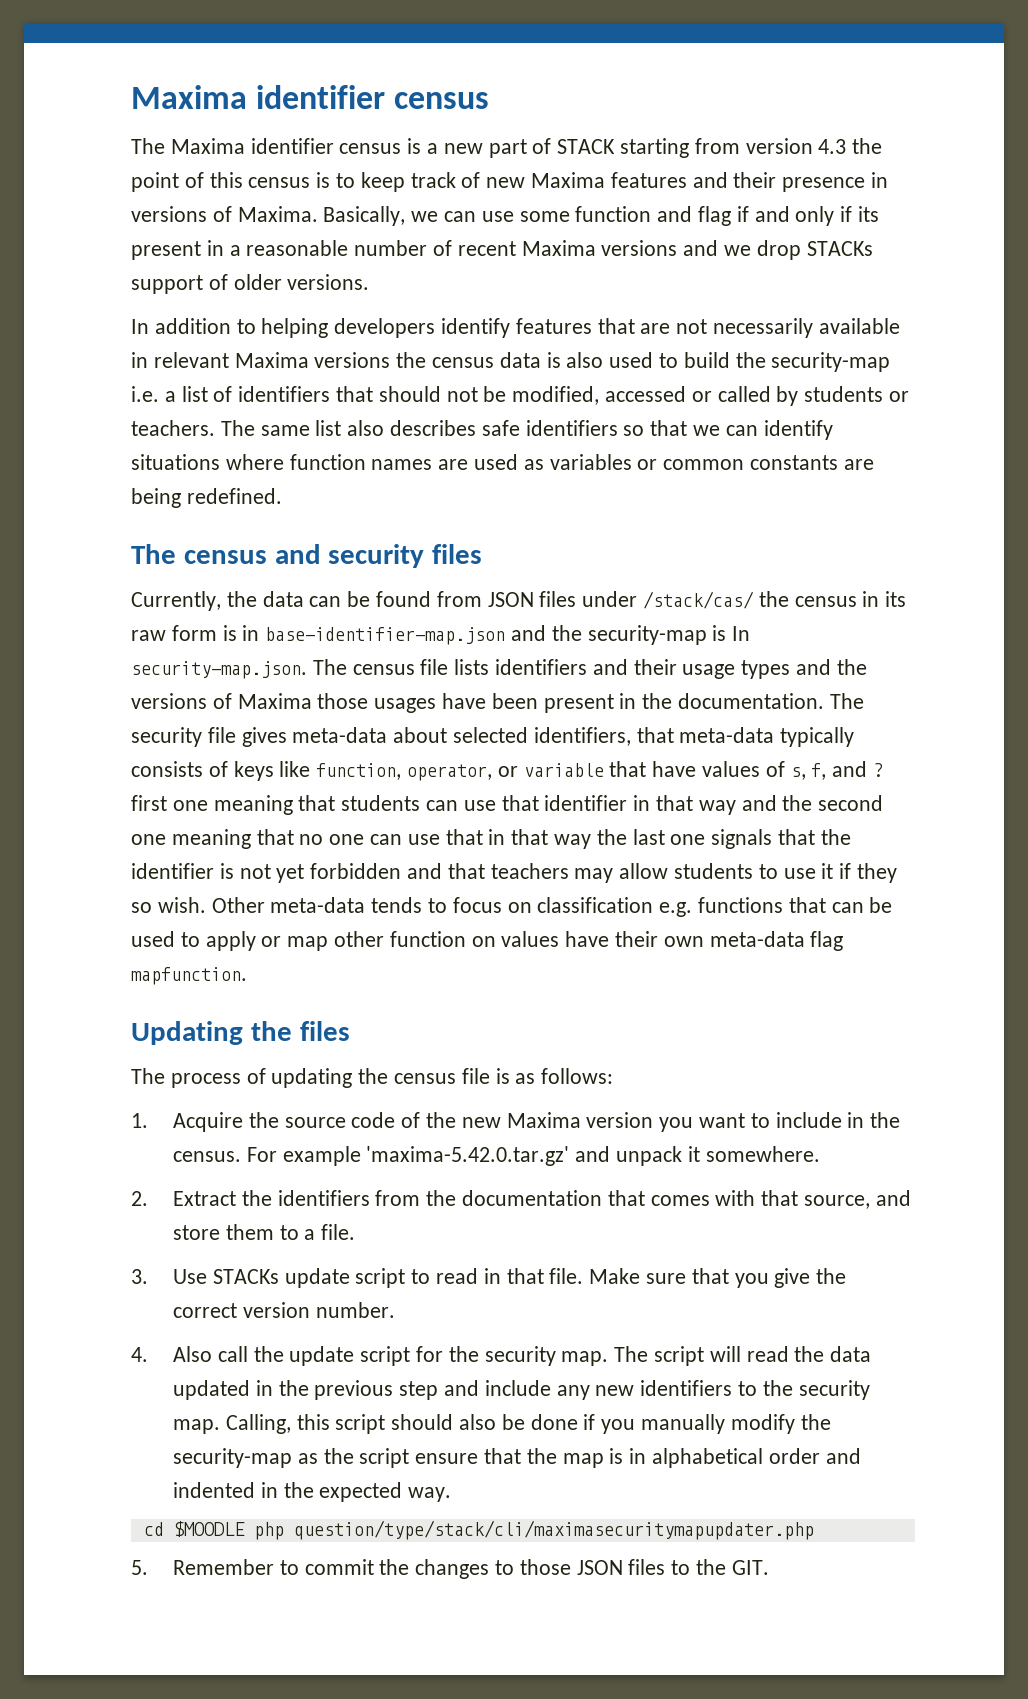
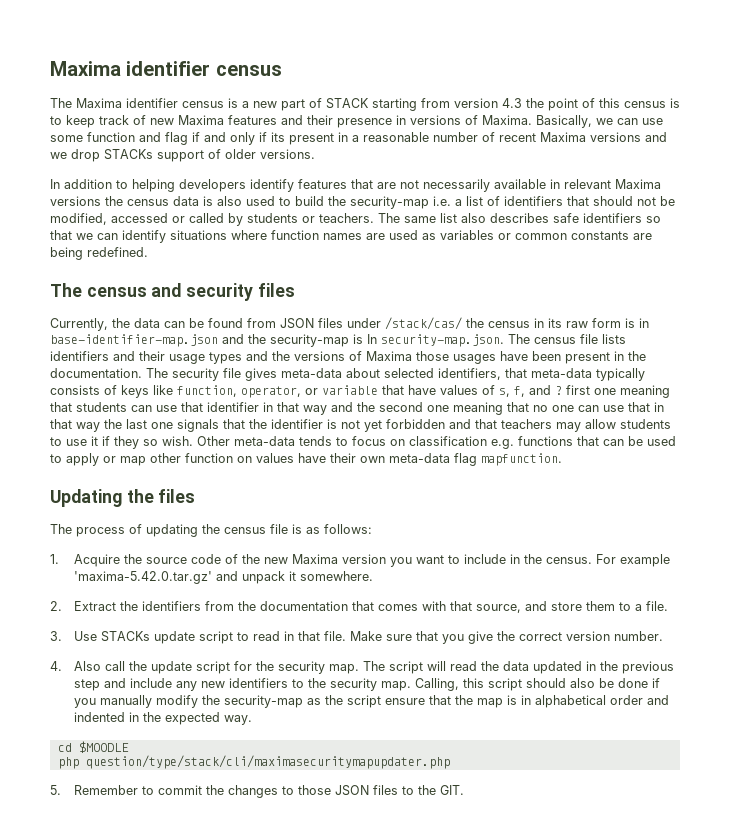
(245, 1529) none -> (129, 747) //

